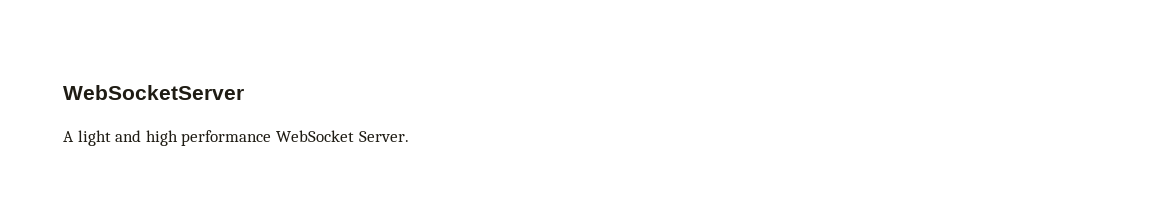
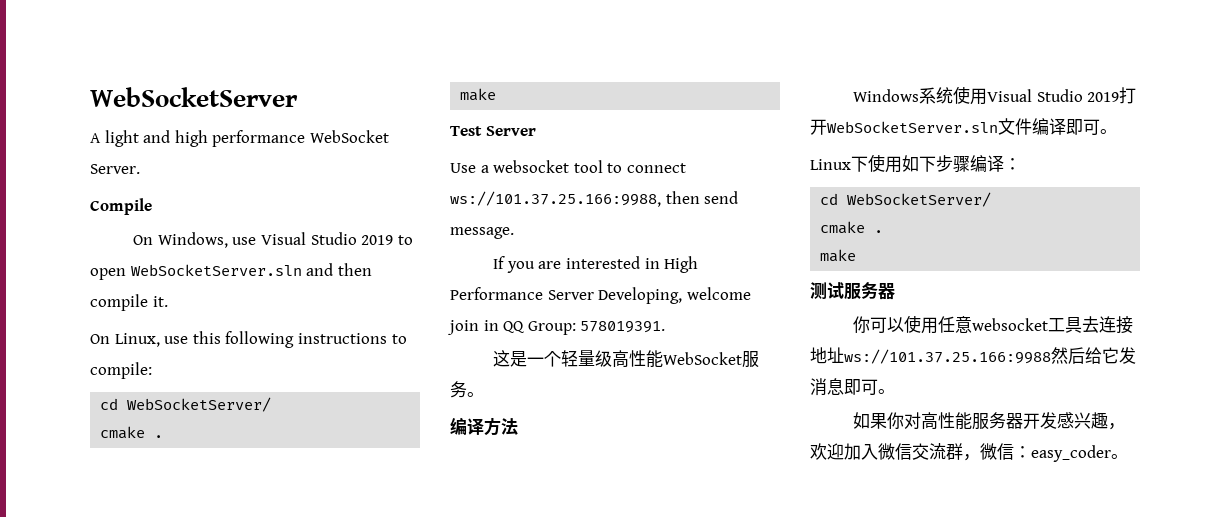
(409, 136) none -> [90,198,152,215] [133,232,413,248] [90,263,372,280] [90,294,168,311] [90,331,407,348] [90,362,152,379] [100,397,272,412] [100,426,164,439] [460,88,497,101] [450,126,536,136] [450,160,686,173] [450,191,739,207] [450,227,514,239] [493,256,699,273] [450,287,751,304] [447,320,666,335] [493,350,760,368] [450,381,484,398] [450,417,518,436] [853,86,1137,105] [810,118,1117,135] [810,154,1021,173] [820,192,992,207] [820,221,884,234] [820,249,857,262] [810,282,895,300] [853,315,1134,334] [810,347,1136,364] [810,378,895,396] [853,412,1126,430] [810,443,1128,462] // Compile // On Windows, use Visual Studio 2019 to open WebSocketServer.sln and then compile it. // On Linux, use this following instructions to compile: // cd WebSocketServer/ // cmake . // make // Test Server // Use a websocket tool to connect ws://101.37.25.166:9988, then send message. // If you are interested in High Performance Server Developing, welcome join in QQ Group: 578019391. // 这是一个轻量级高性能WebSocket服务。 // 编译方法 // Windows系统使用Visual Studio 2019打开WebSocketServer.sln文件编译即可。 // Linux下使用如下步骤编译： // cd WebSocketServer/ // cmake . // make // 测试服务器 // 你可以使用任意websocket工具去连接地址ws://101.37.25.166:9988然后给它发消息即可。 // 如果你对高性能服务器开发感兴趣，欢迎加入微信交流群，微信：easy_coder。

